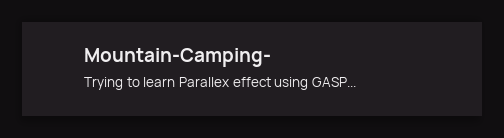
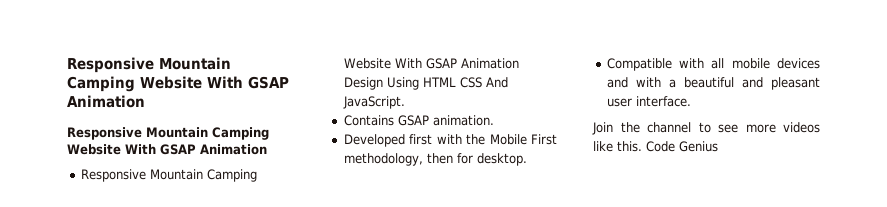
[84,48,271,67] [84,77,356,90] Mountain-Camping- // Trying to learn Parallex effect using GASP... -> [67,57,231,73] [67,76,289,92] [67,95,145,108] [67,127,269,140] [67,144,267,155] [80,169,257,182] [343,58,519,69] [343,77,508,90] [342,96,405,109] [343,115,494,126] [343,134,557,147] [343,153,527,166] [606,58,820,71] [606,77,820,90] [606,96,691,107] [592,122,820,135] [593,141,718,152] Responsive Mountain Camping Website With GSAP Animation // Responsive Mountain Camping Website With GSAP Animation // Responsive Mountain Camping Website With GSAP Animation Design Using HTML CSS And JavaScript. // Contains GSAP animation. // Developed first with the Mobile First methodology, then for desktop. // Compatible with all mobile devices and with a beautiful and pleasant user interface. // Join the channel to see more videos like this. Code Genius

